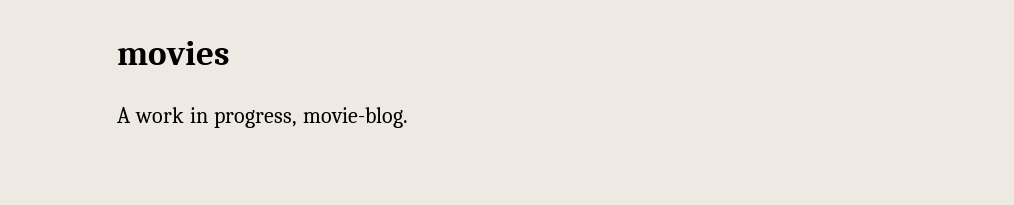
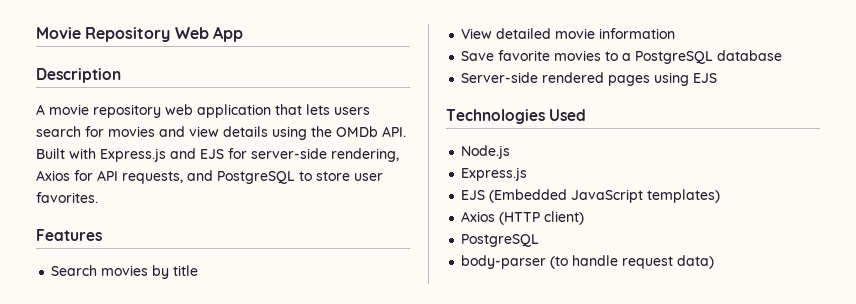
[117,41,230,65] [117,107,408,128] movies // A work in progress, movie-blog. -> [36,26,243,42] [36,68,121,83] [36,104,370,118] [36,126,406,140] [36,148,399,162] [36,170,383,184] [36,192,98,203] [36,229,102,241] [51,265,199,279] [461,28,676,39] [461,50,783,64] [461,72,718,86] [446,109,587,124] [461,145,511,159] [461,167,528,181] [461,189,721,203] [461,211,585,225] [461,234,540,247] [461,255,715,269] Movie Repository Web App // Description // A movie repository web application that lets users search for movies and view details using the OMDb API. Built with Express.js and EJS for server-side rendering, Axios for API requests, and PostgreSQL to store user favorites. // Features // Search movies by title // View detailed movie information // Save favorite movies to a PostgreSQL database // Server-side rendered pages using EJS // Technologies Used // Node.js // Express.js // EJS (Embedded JavaScript templates) // Axios (HTTP client) // PostgreSQL // body-parser (to handle request data)

